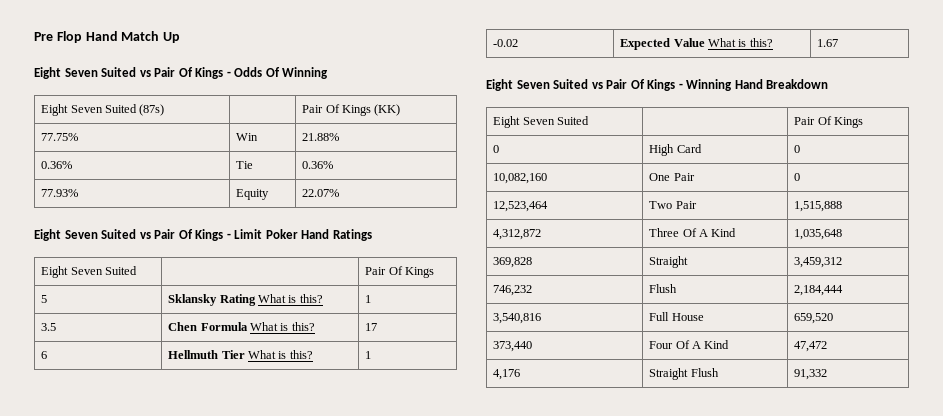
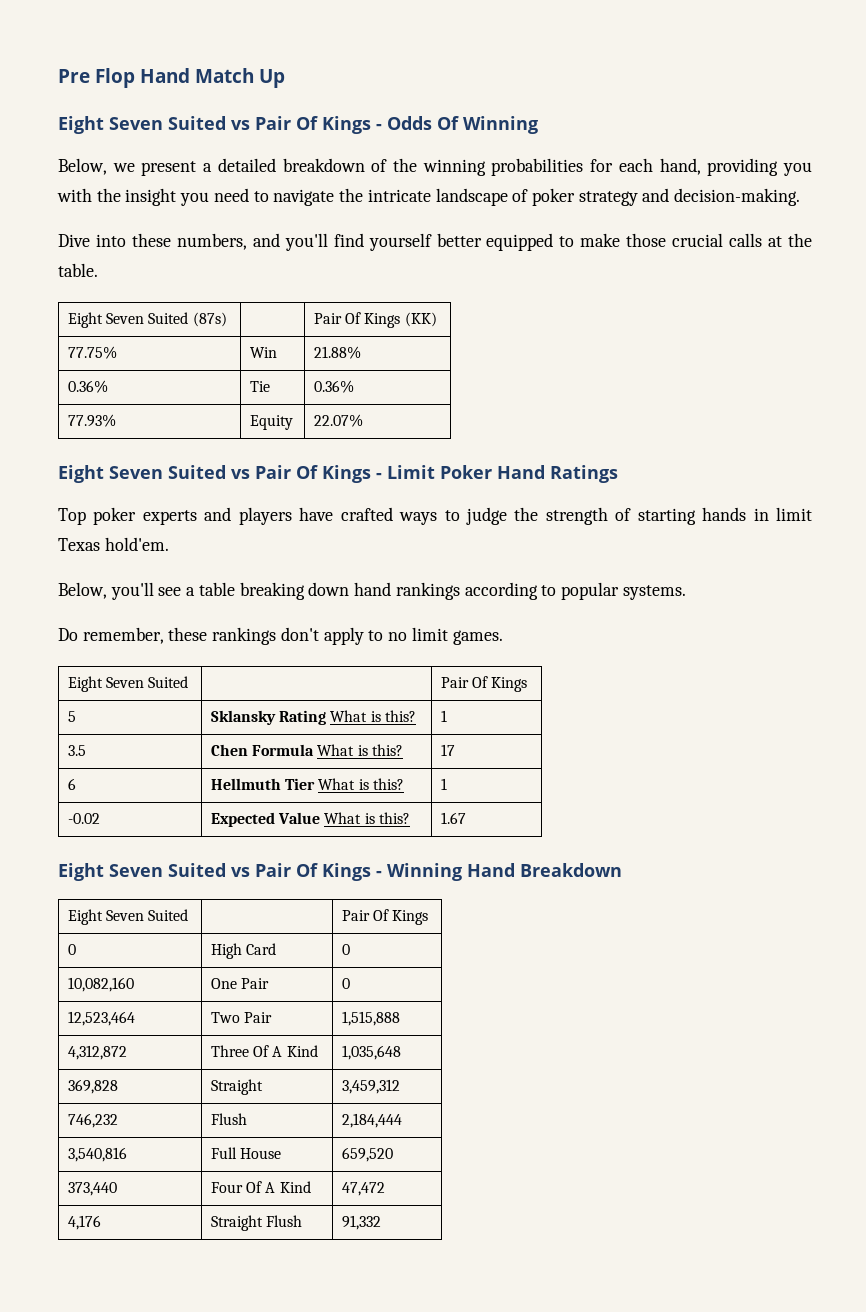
(329, 73) none -> [58,158,812,176] [57,188,801,206] [58,233,812,251] [58,263,98,277] // Below, we present a detailed breakdown of the winning probabilities for each hand, providing you with the insight you need to navigate the intricate landscape of poker strategy and decision-making. // Dive into these numbers, and you'll find yourself better equipped to make those crucial calls at the table.
(372, 235) none -> [58,507,812,525] [58,537,169,551] [58,582,686,600] [58,627,503,645] // Top poker experts and players have crafted ways to judge the strength of starting hands in limit Texas hold'em. // Below, you'll see a table breaking down hand rankings according to popular systems. // Do remember, these rankings don't apply to no limit games.

